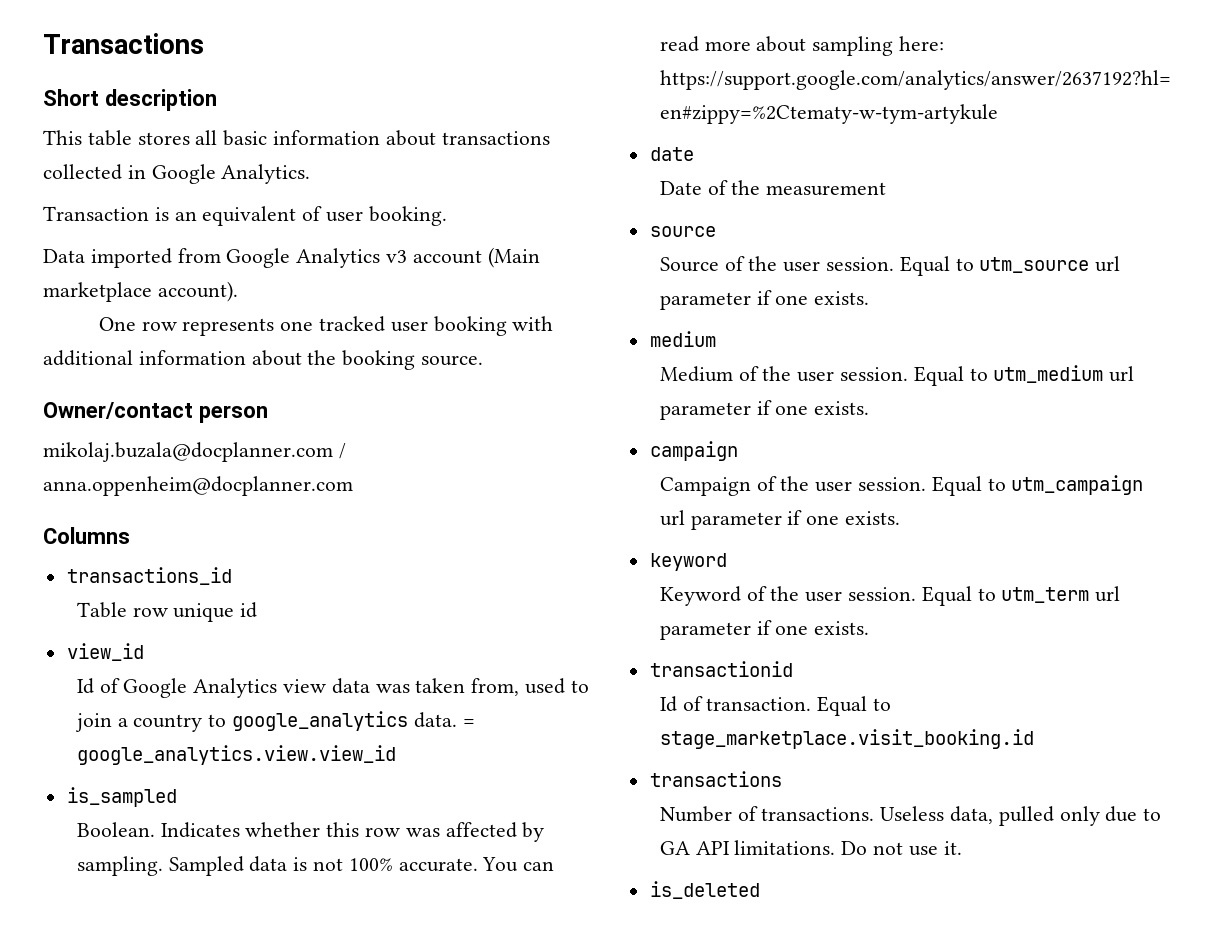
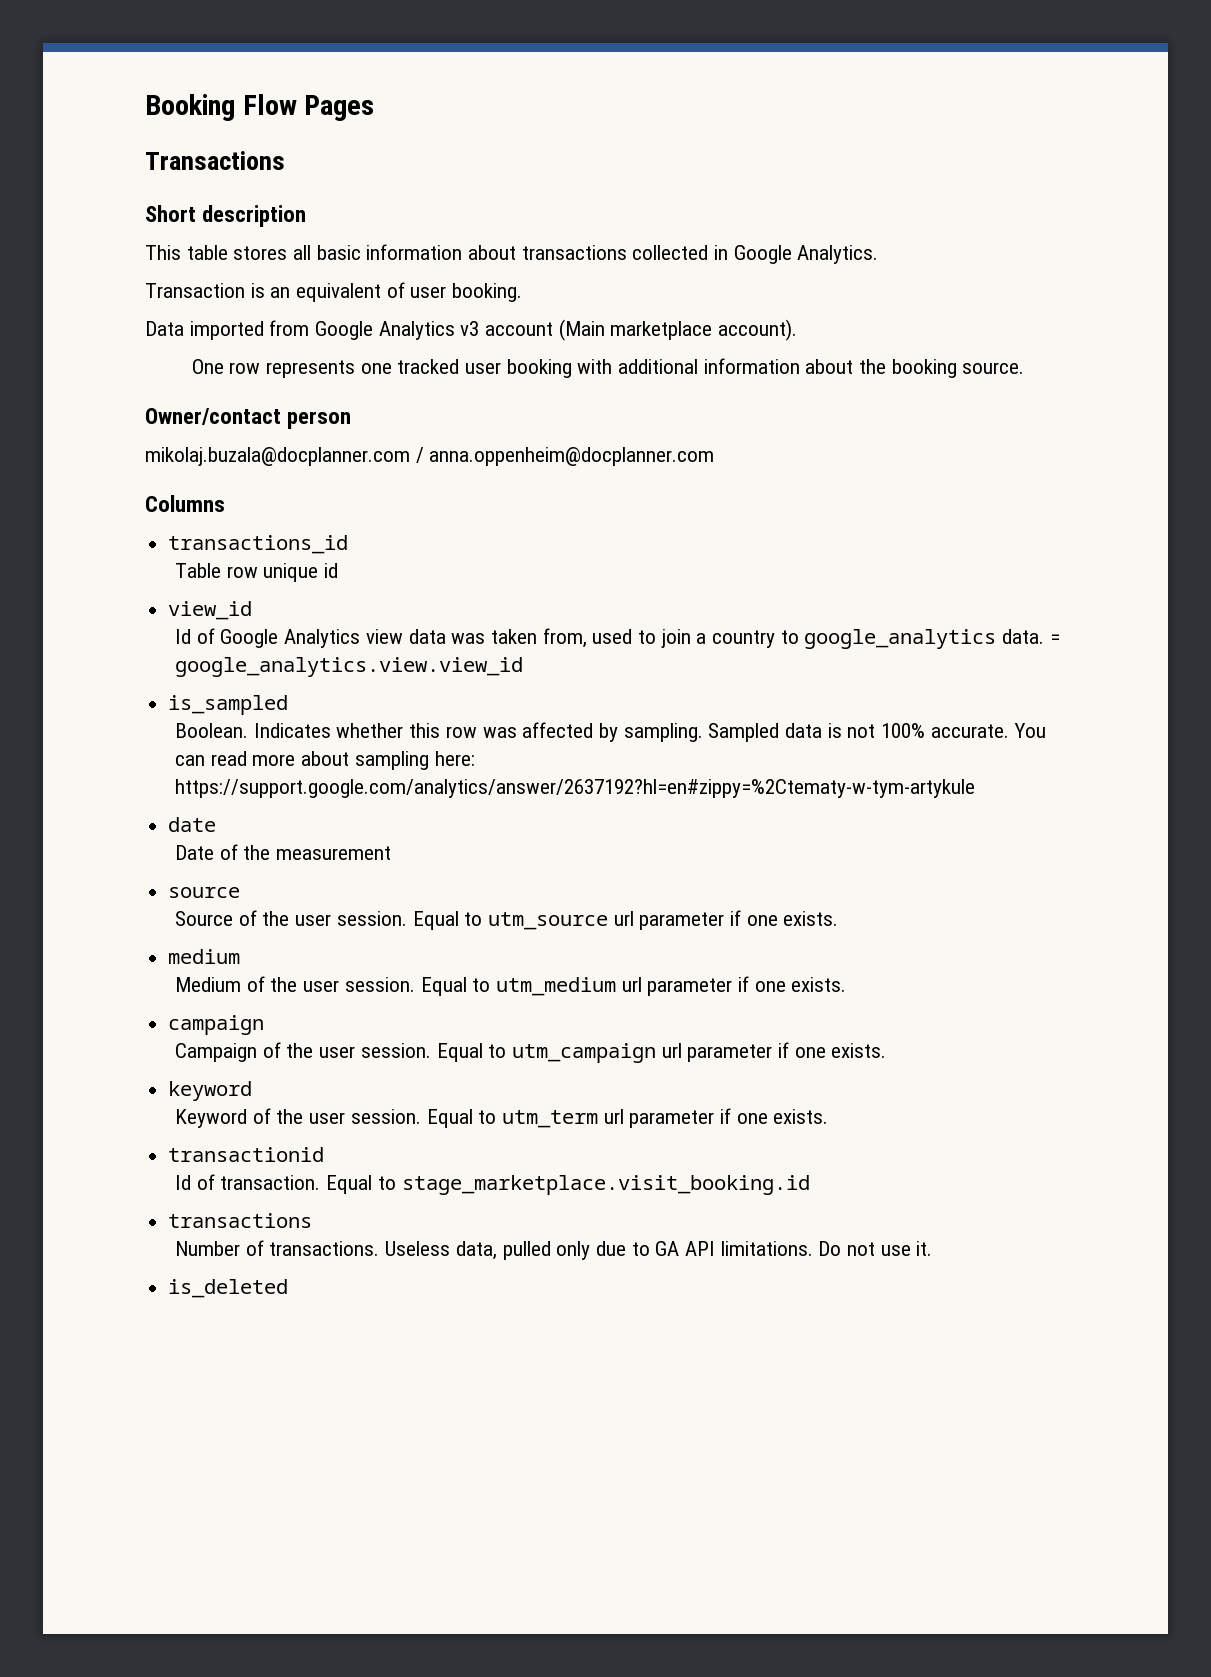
(43, 43) none -> [145,94,375,121] Booking Flow Pages //

